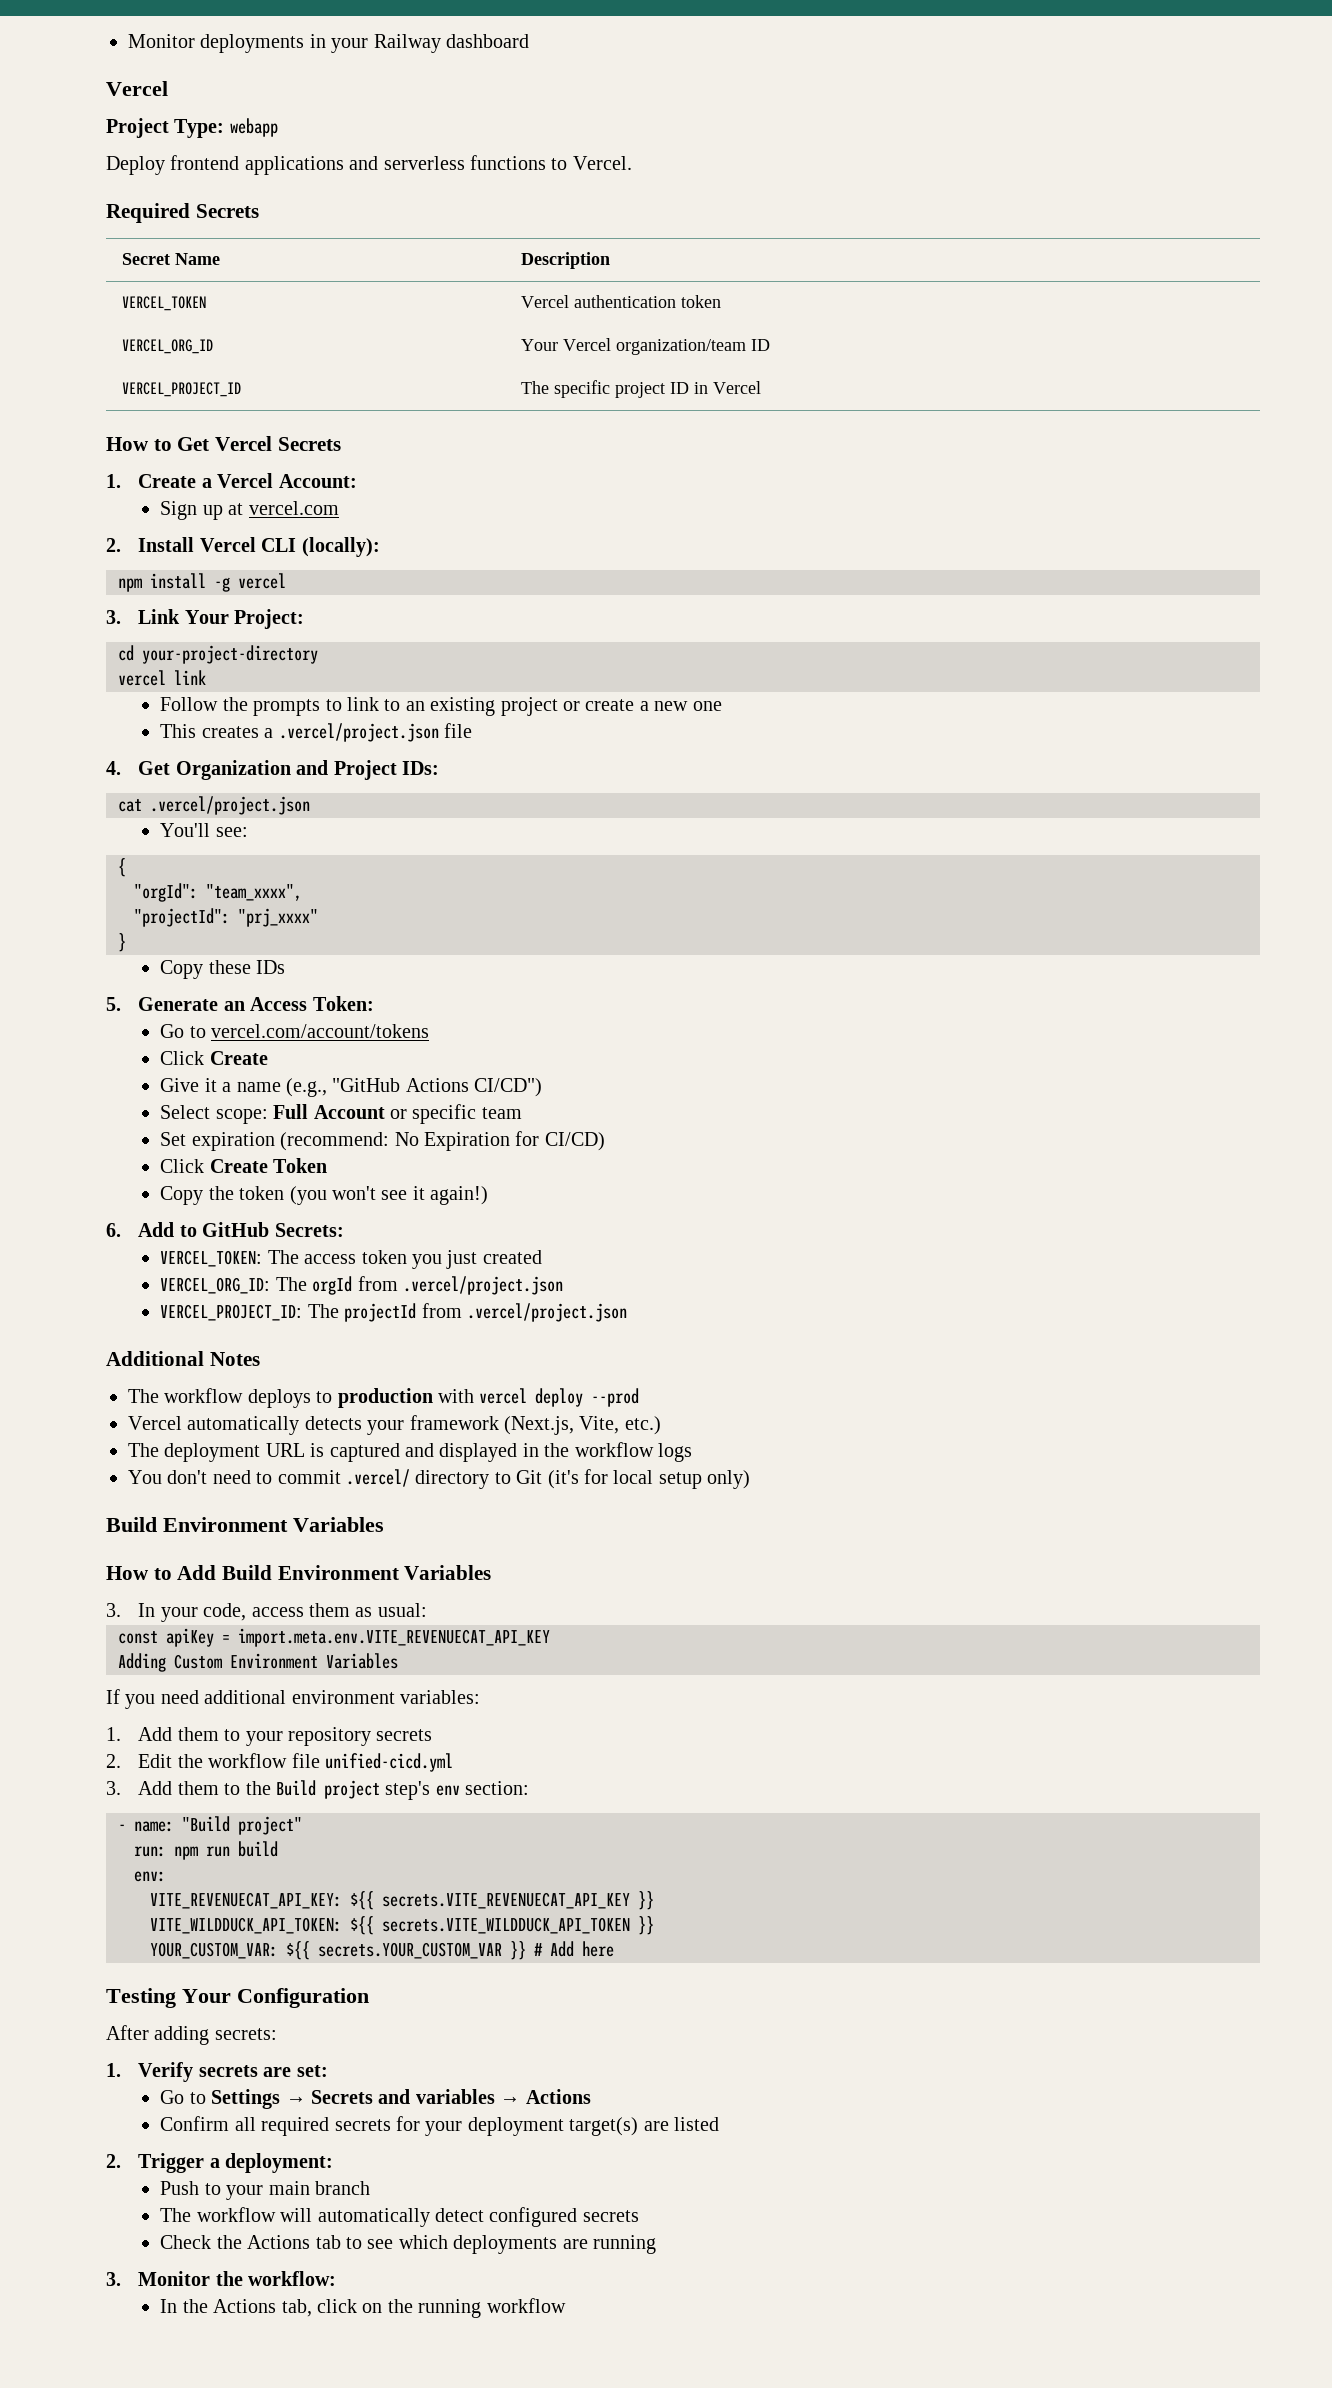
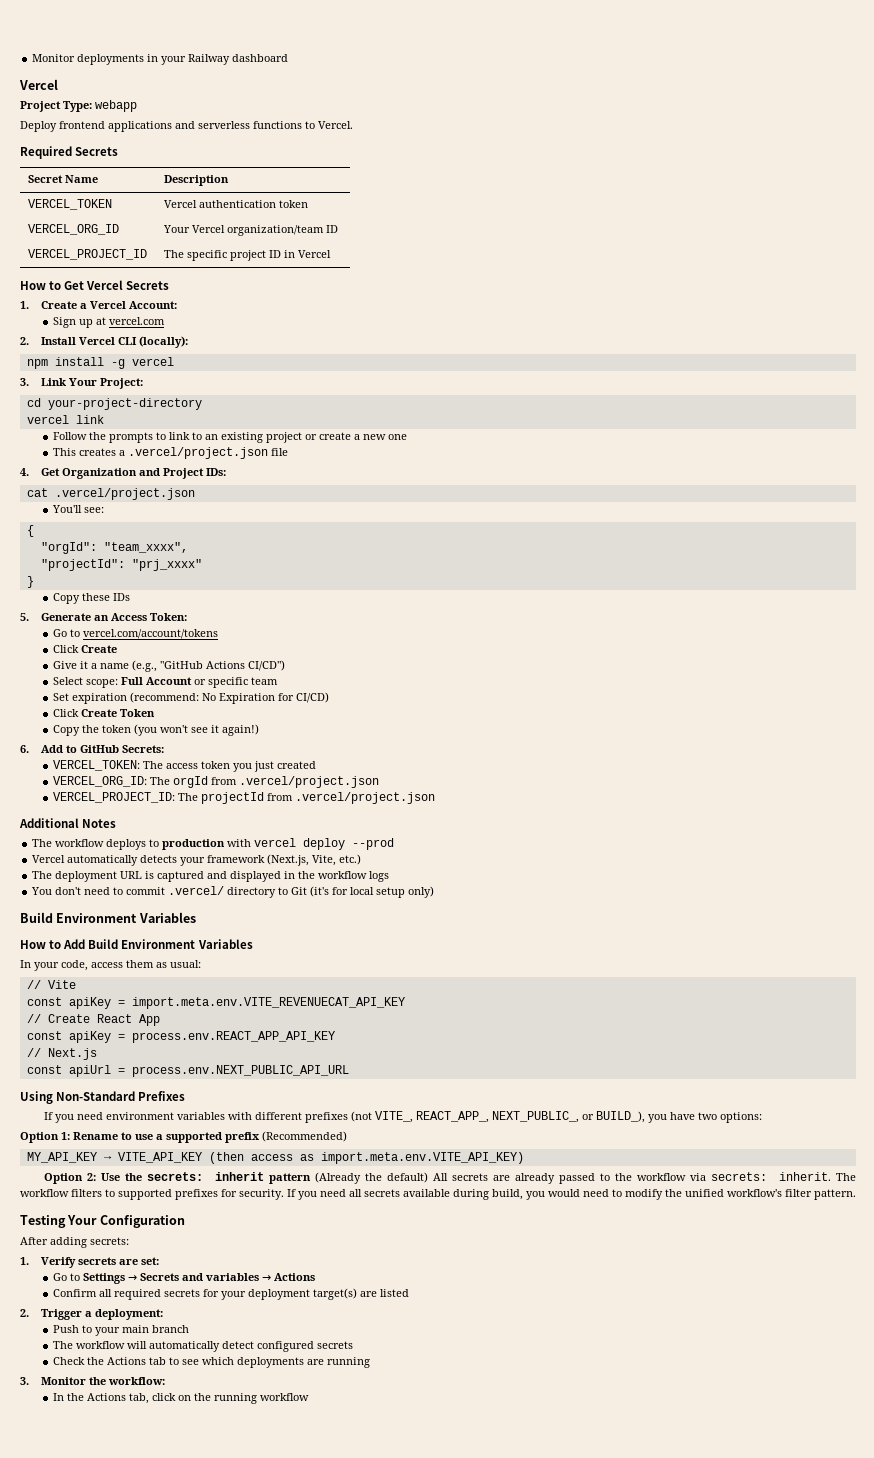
[106,1603,121,1617] 3. -> (253, 944) none
(427, 1610) none -> [26,980,76,989] // // Vite
[118,1653,398,1672] [106,1689,480,1709] [106,1727,433,1746] [106,1753,454,1772] [106,1780,530,1800] [118,1816,302,1835] [134,1841,278,1860] [134,1871,166,1882] [150,1891,654,1910] [150,1916,654,1935] [150,1941,614,1960] Adding Custom Environment Variables // If you need additional environment variables: // 1. Add them to your repository secrets // 2. Edit the workflow file unified-cicd.yml // 3. Add them to the Build project step's env section: // - name: "Build project" // run: npm run build // env: // VITE_REVENUECAT_API_KEY: ${{ secrets.VITE_REVENUECAT_API_KEY }} // VITE_WILDDUCK_API_TOKEN: ${{ secrets.VITE_WILDDUCK_API_TOKEN }} // YOUR_CUSTOM_VAR: ${{ secrets.YOUR_CUSTOM_VAR }} # Add here -> [26,1014,160,1026] [26,1031,335,1043] [26,1048,97,1060] [26,1065,349,1077] [20,1091,186,1104] [44,1111,763,1123] [20,1131,347,1143] [26,1152,524,1164] [44,1172,856,1184] [20,1189,856,1200] // Create React App // const apiKey = process.env.REACT_APP_API_KEY // // Next.js // const apiUrl = process.env.NEXT_PUBLIC_API_URL // Using Non-Standard Prefixes // If you need environment variables with different prefixes (not VITE_, REACT_APP_, NEXT_PUBLIC_, or BUILD_), you have two options: // Option 1: Rename to use a supported prefix (Recommended) // MY_API_KEY → VITE_API_KEY (then access as import.meta.env.VITE_API_KEY) // Option 2: Use the secrets: inherit pattern (Already the default) All secrets are already passed to the workflow via secrets: inherit. The workflow filters to supported prefixes for security. If you need all secrets available during build, you would need to modify the unified workflow's filter pattern.

